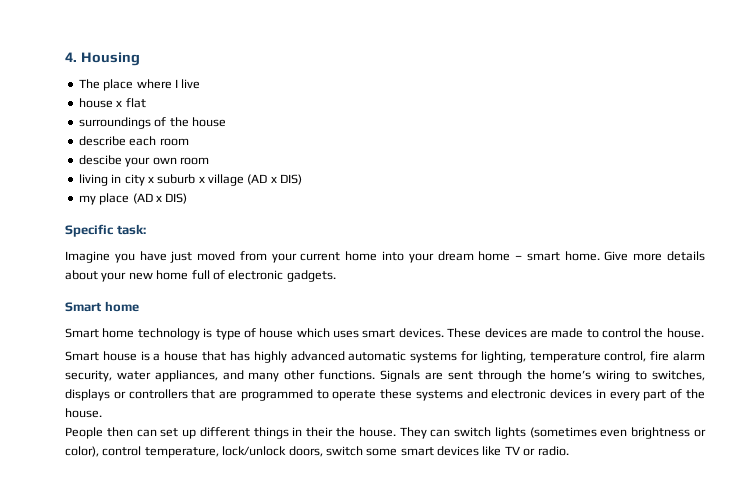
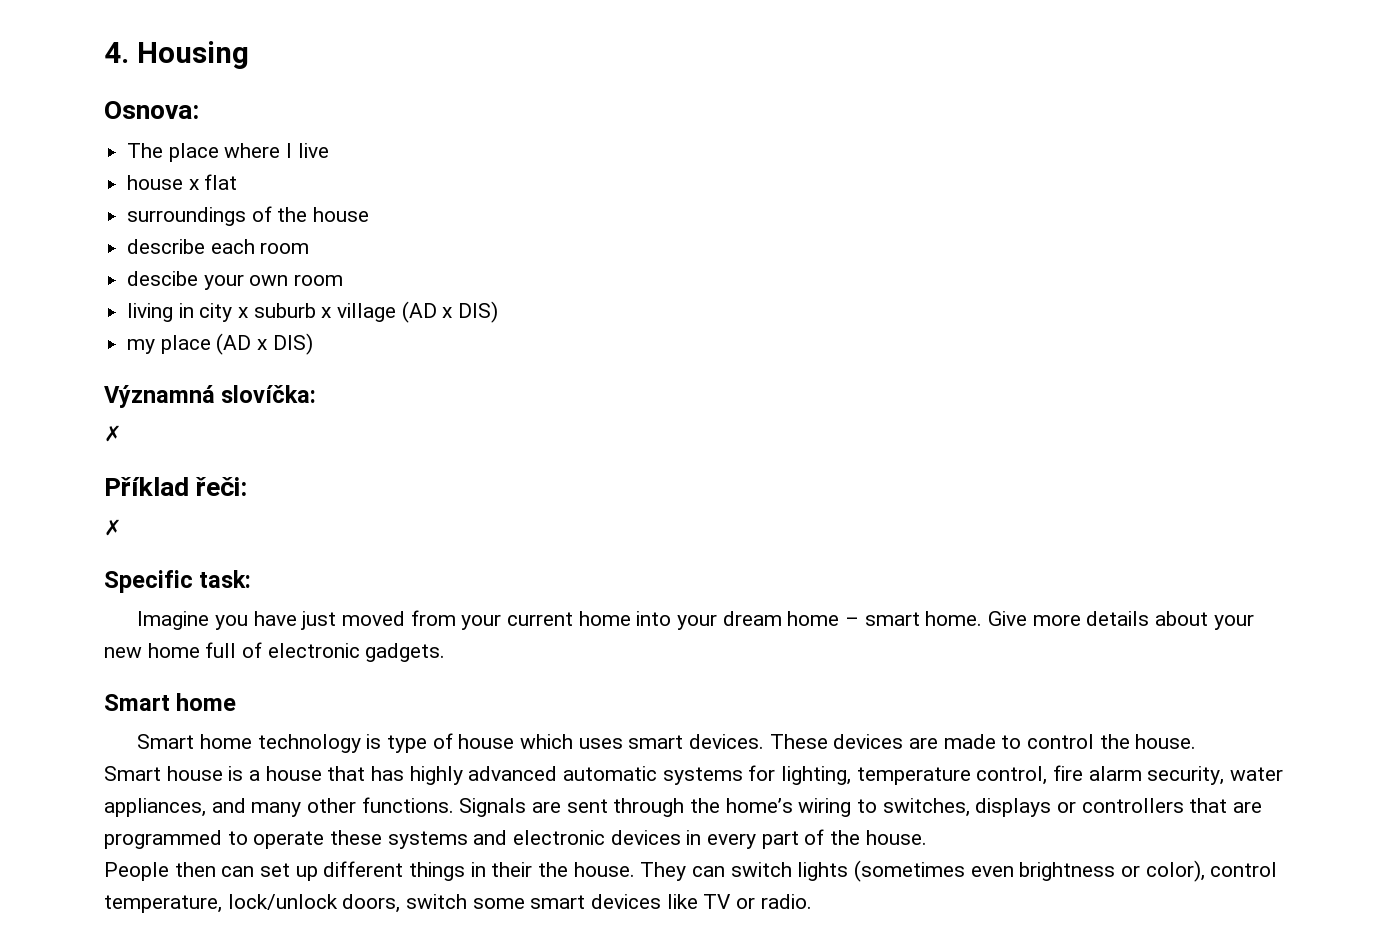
(140, 59) none -> [104,101,199,119] // Osnova:
(188, 198) none -> [104,385,317,408] [104,425,122,442] [104,477,248,496] [104,519,122,536] // Významná slovíčka: // ✗ // Příklad řeči: // ✗

